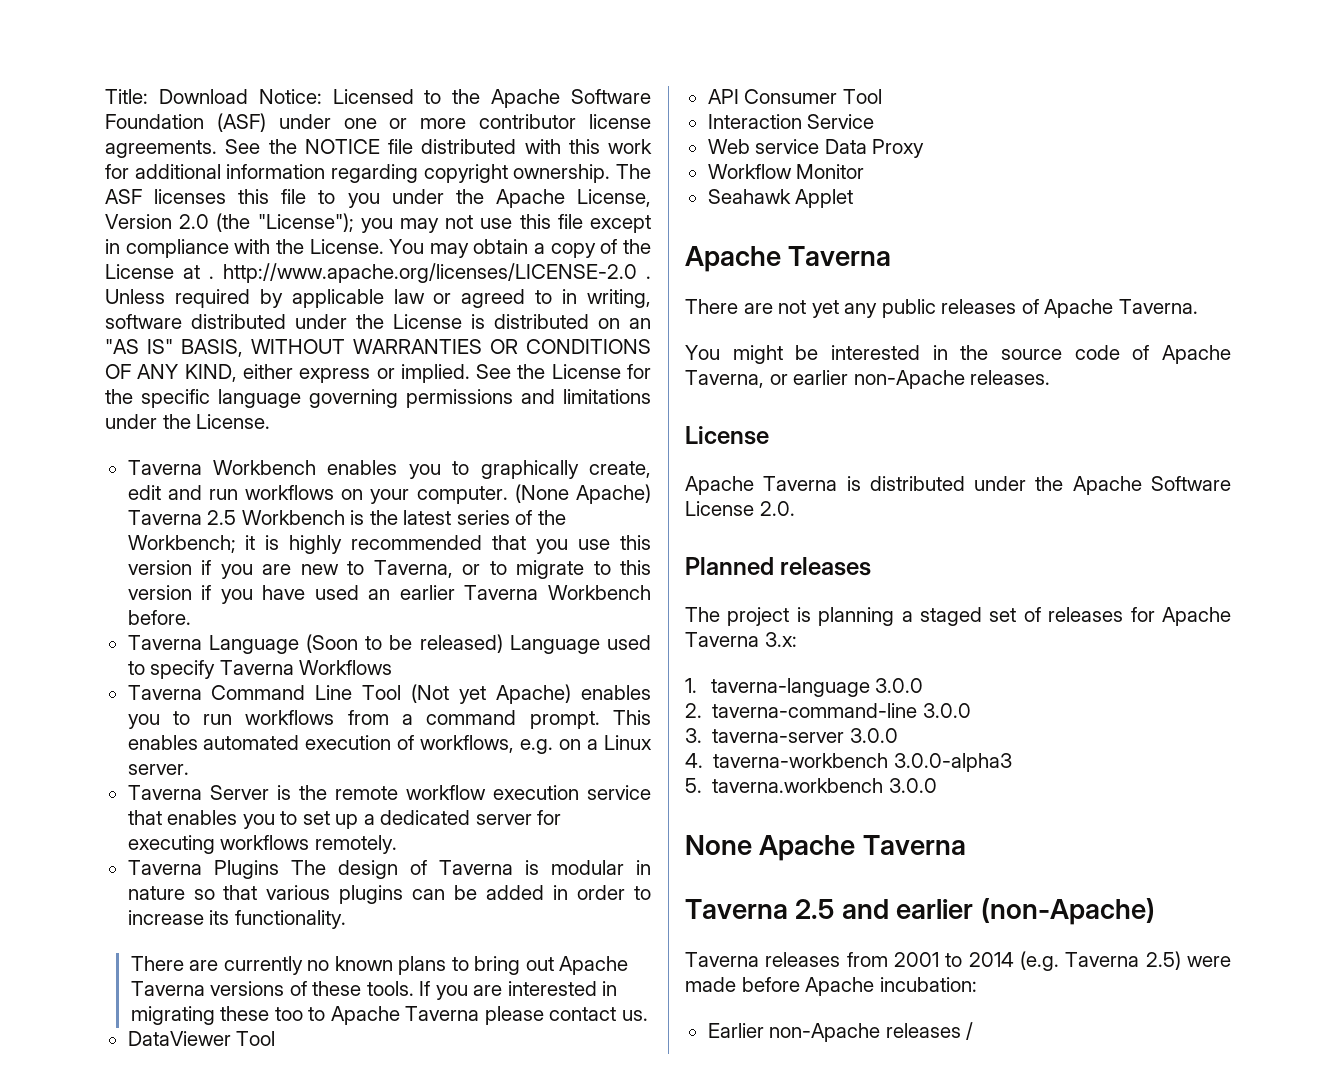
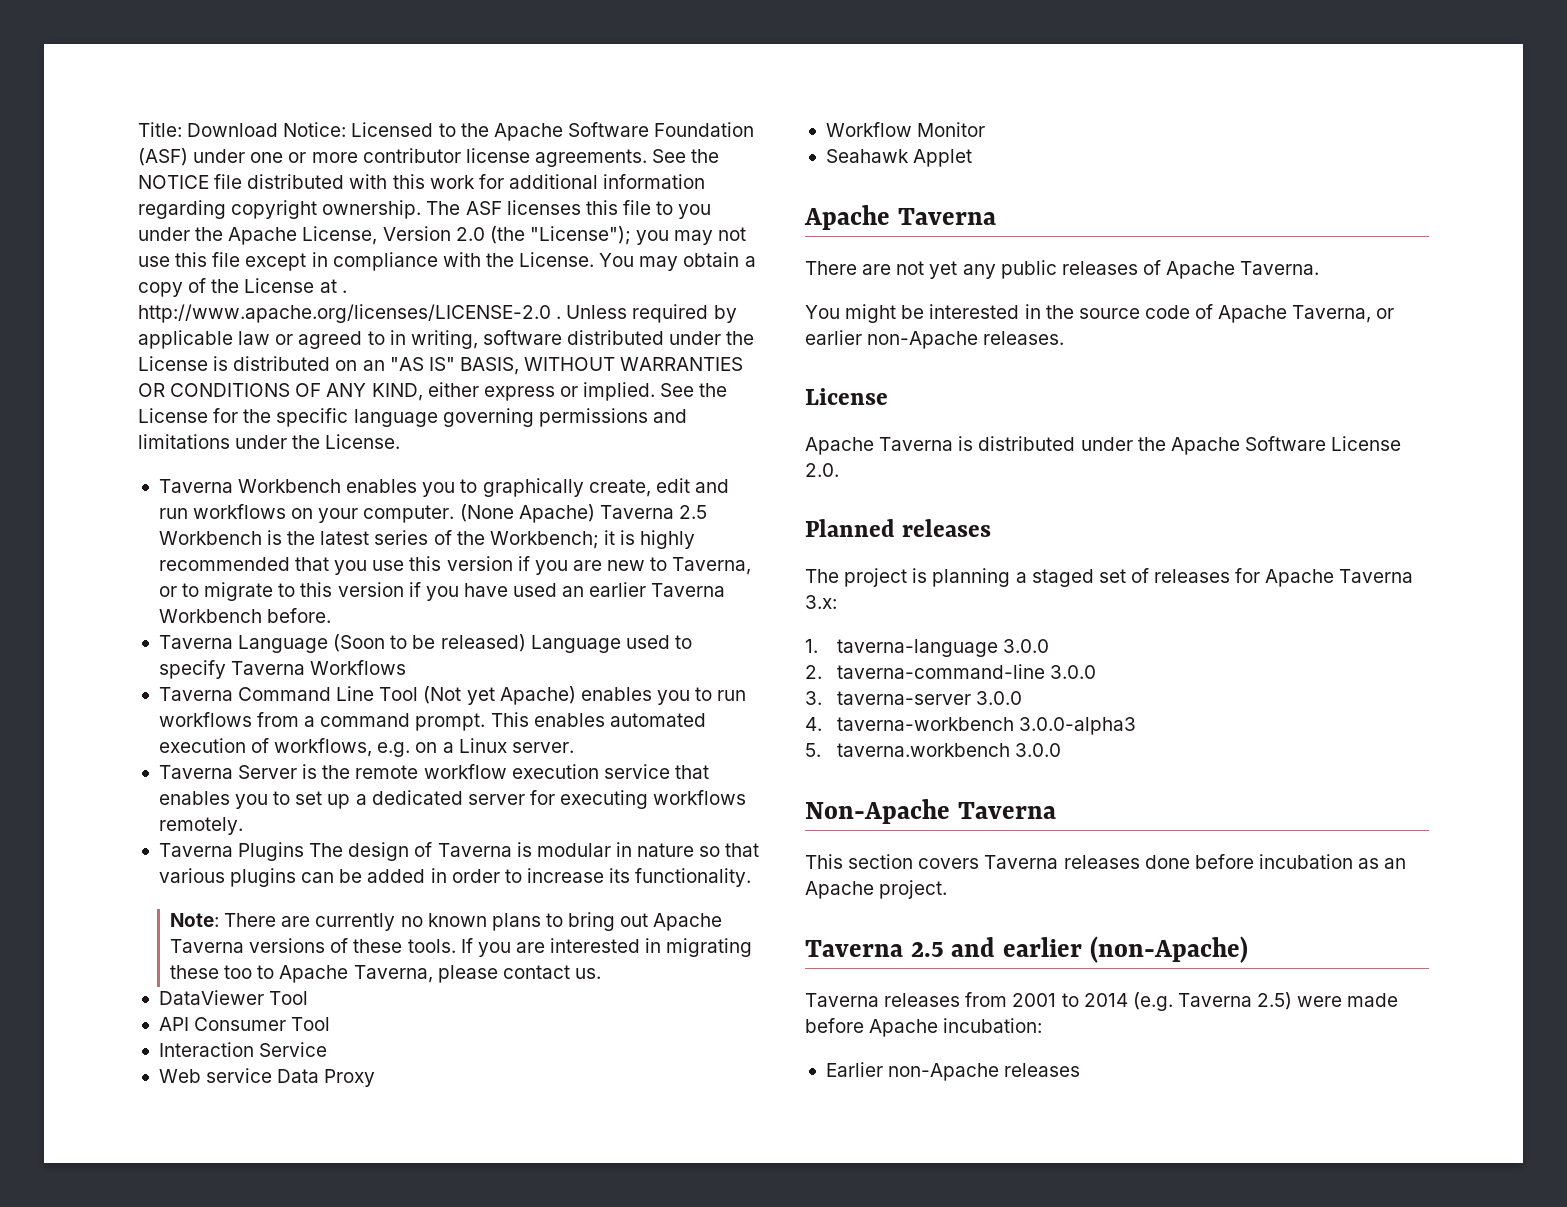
(346, 919) none -> [170,913,220,927] Note:
[405,1006,480,1021] Taverna -> [353,965,433,983] Taverna,
[685,835,966,861] None Apache Taverna -> [805,799,1056,824] [805,854,1407,869] [805,880,948,899] Non-Apache Taverna // This section covers Taverna releases done before incubation as an Apache project.
[966,1022,974,1040] / -> (1081, 1070) none

